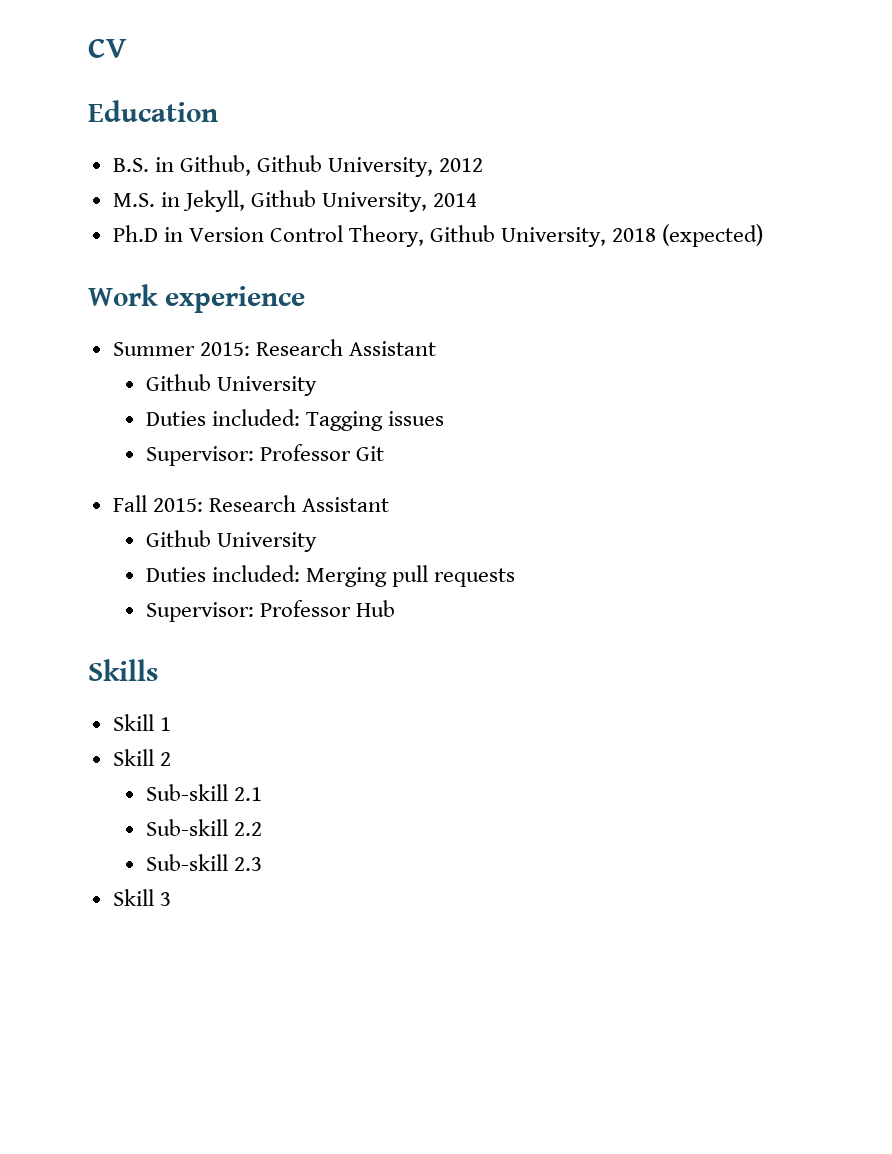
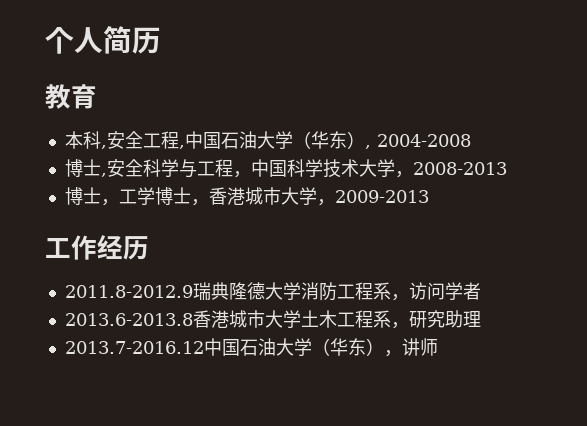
[88,38,127,58] [88,100,218,122] [112,155,484,177] [112,190,478,212] [112,224,764,247] [88,284,305,313] [112,339,436,356] [145,374,317,396] [145,409,445,431] [145,444,385,466] [112,495,389,512] [145,530,317,552] [145,565,516,587] [145,600,396,622] [88,659,158,681] [112,714,171,731] [112,749,171,766] [145,784,262,801] [145,819,262,836] [145,854,262,871] [112,889,171,906] CV // Education // B.S. in Github, Github University, 2012 // M.S. in Jekyll, Github University, 2014 // Ph.D in Version Control Theory, Github University, 2018 (expected) // Work experience // Summer 2015: Research Assistant // Github University // Duties included: Tagging issues // Supervisor: Professor Git // Fall 2015: Research Assistant // Github University // Duties included: Merging pull requests // Supervisor: Professor Hub // Skills // Skill 1 // Skill 2 // Sub-skill 2.1 // Sub-skill 2.2 // Sub-skill 2.3 // Skill 3 -> [45,26,161,54] [45,84,97,109] [64,131,471,149] [64,159,507,178] [64,187,429,206] [45,235,149,260] [64,282,481,301] [64,310,481,329] [64,338,438,357] 个人简历 // 教育 // 本科,安全工程,中国石油大学（华东）, 2004-2008 // 博士,安全科学与工程，中国科学技术大学，2008-2013 // 博士，工学博士，香港城市大学，2009-2013 // 工作经历 // 2011.8-2012.9瑞典隆德大学消防工程系，访问学者 // 2013.6-2013.8香港城市大学土木工程系，研究助理 // 2013.7-2016.12中国石油大学（华东），讲师

